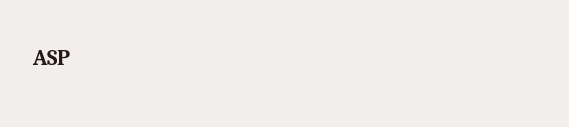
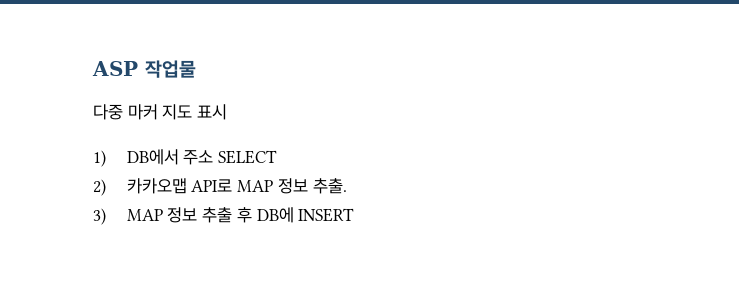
(70, 57) none -> [145,60,196,78] [93,104,228,120] [93,149,278,167] [93,178,347,196] [93,207,355,225] 작업물 // 다중 마커 지도 표시 // 1) DB에서 주소 SELECT // 2) 카카오맵 API로 MAP 정보 추출. // 3) MAP 정보 추출 후 DB에 INSERT

